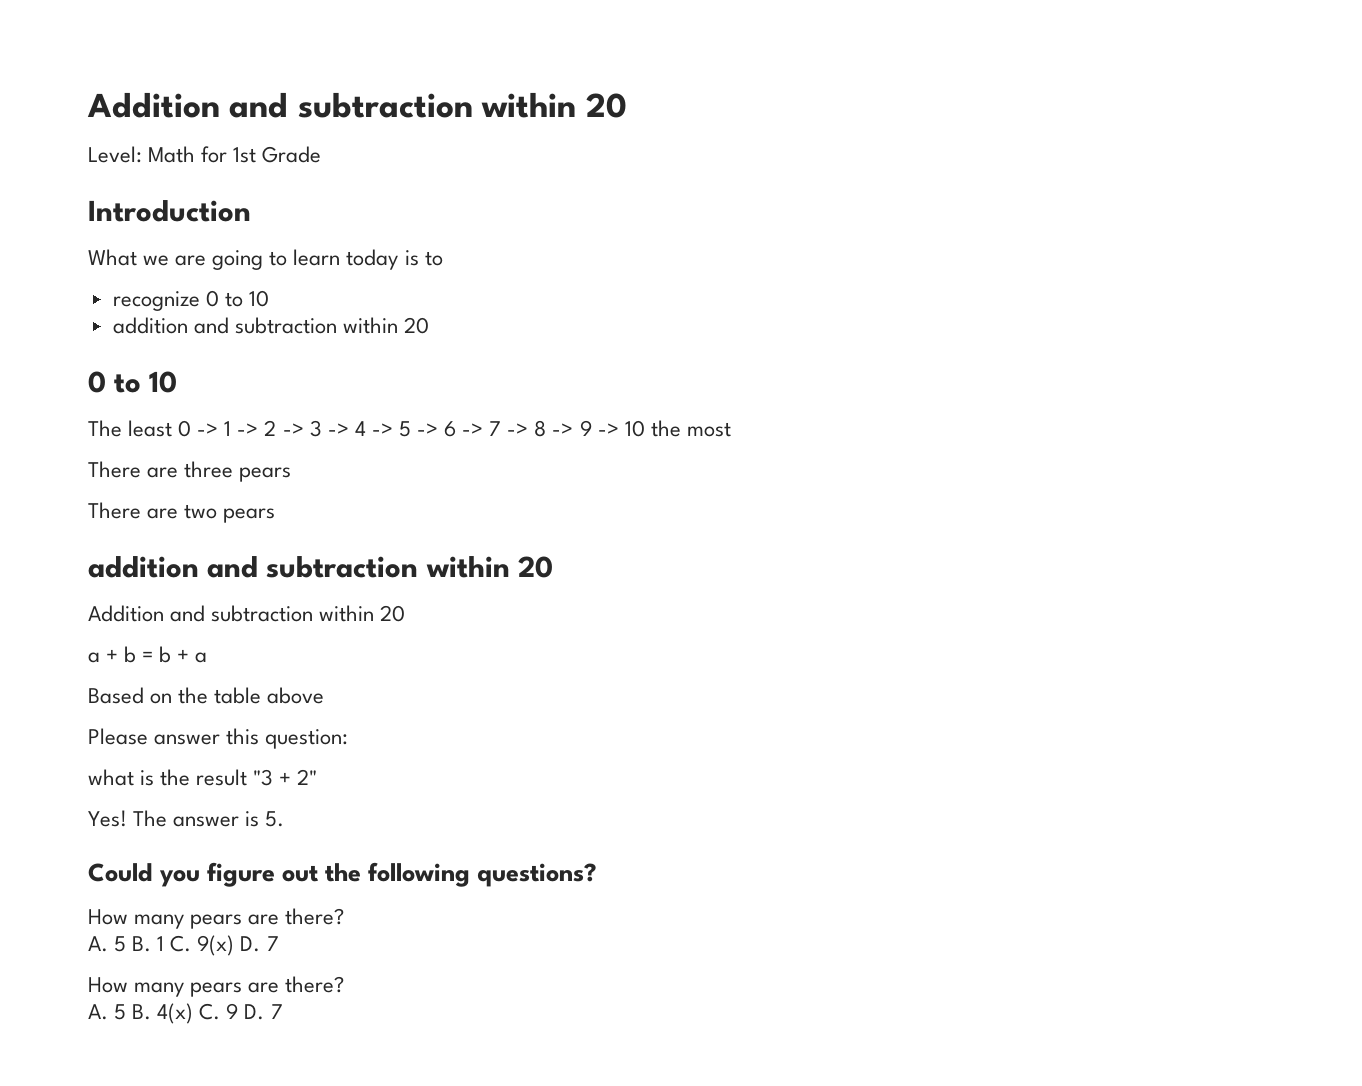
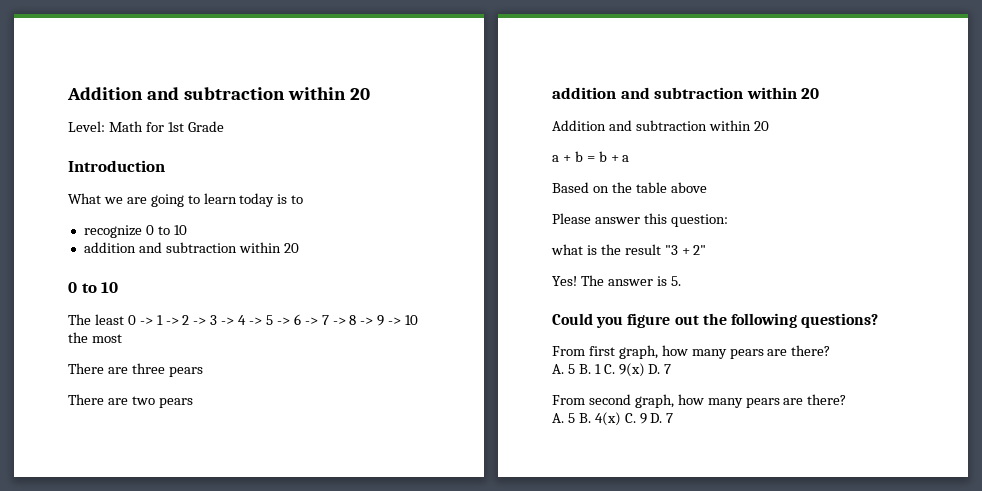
[88,909,128,925] How -> [552,345,688,359] From first graph, how
[88,977,128,993] How -> [552,394,704,408] From second graph, how

